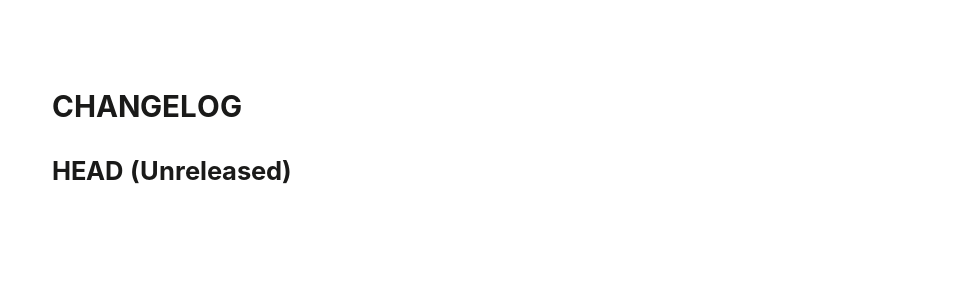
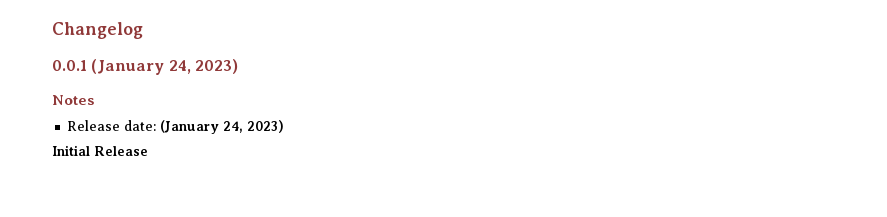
[52,95,242,117] [52,160,292,184] CHANGELOG // HEAD (Unreleased) -> [52,22,143,39] [52,59,239,75] [52,95,94,105] [67,120,285,134] [52,145,148,156] Changelog // 0.0.1 (January 24, 2023) // Notes // Release date: (January 24, 2023) // Initial Release

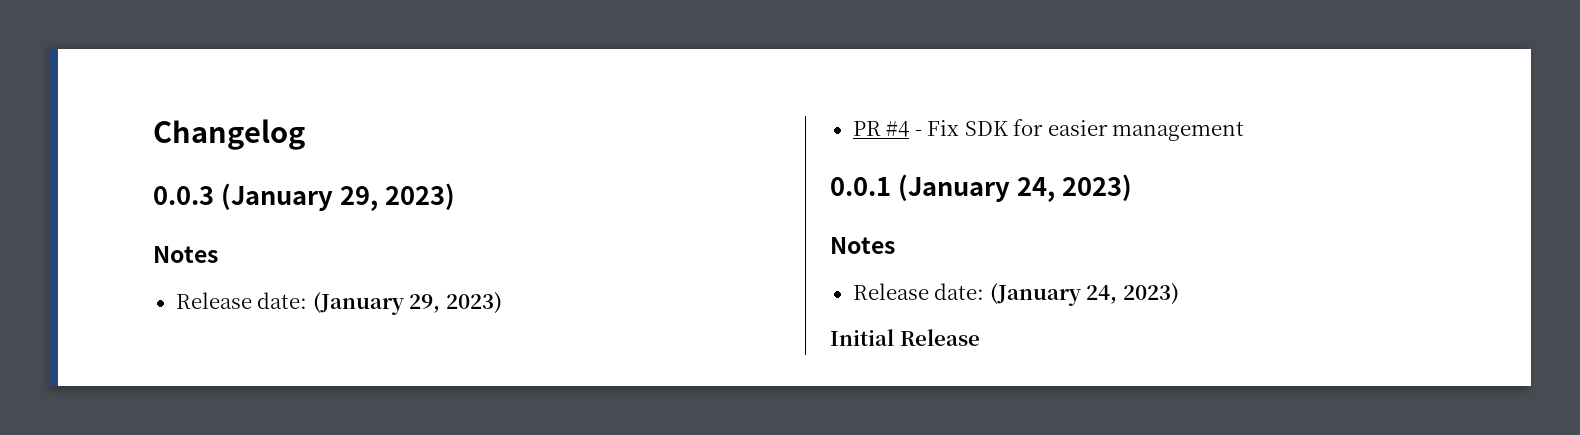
(143, 30) none -> [153,183,455,211] [153,246,218,263] [175,292,502,315] [852,119,1245,141] // 0.0.3 (January 29, 2023) // Notes // Release date: (January 29, 2023) // PR #4 - Fix SDK for easier management

